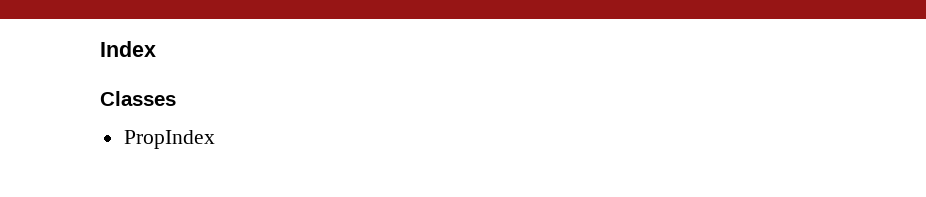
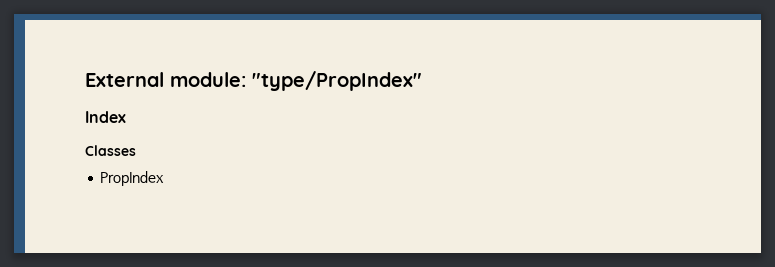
(100, 49) none -> [85,71,422,91] External module: "type/PropIndex" //

